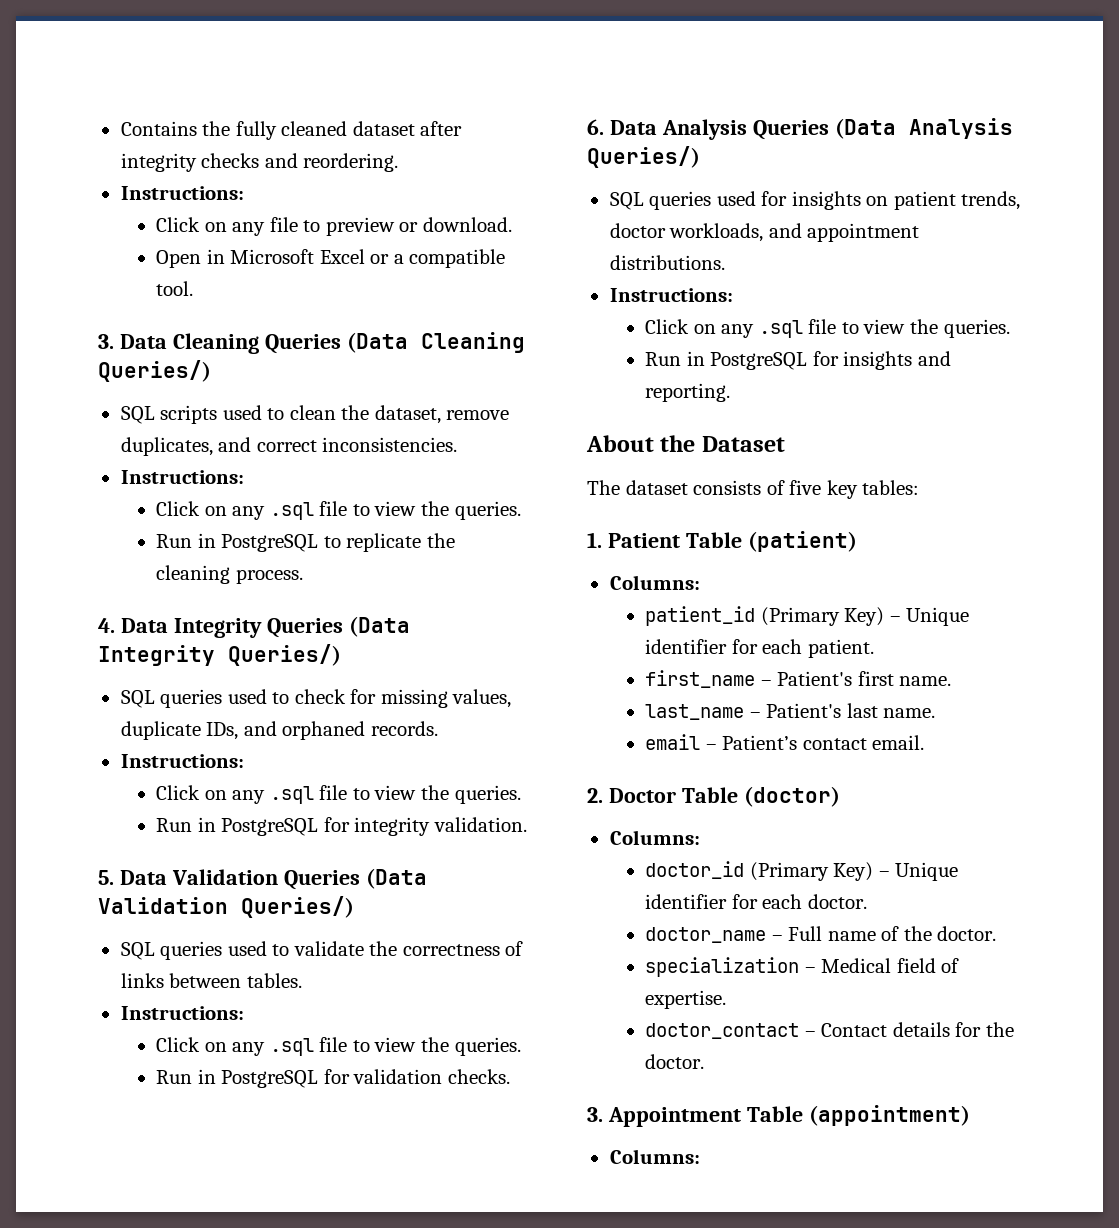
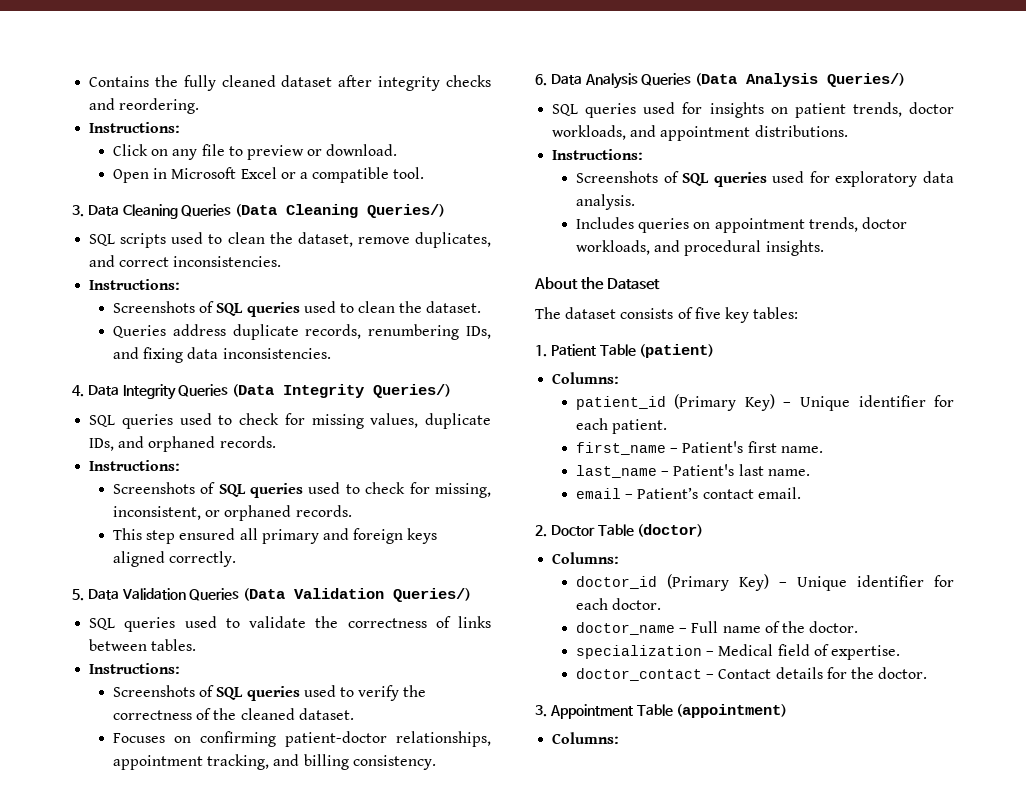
[156,501,521,520] [156,533,455,552] [156,565,303,584] Click on any .sql file to view the queries. // Run in PostgreSQL to replicate the cleaning process. -> [112,301,482,317] [112,324,491,340] [112,347,331,363] Screenshots of SQL queries used to clean the dataset. // Queries address duplicate records, renumbering IDs, and fixing data inconsistencies.
[156,785,521,804] [156,817,527,836] Click on any .sql file to view the queries. // Run in PostgreSQL for integrity validation. -> [112,482,491,498] [112,505,352,521] [112,528,438,544] [112,551,237,567] Screenshots of SQL queries used to check for missing, inconsistent, or orphaned records. // This step ensured all primary and foreign keys aligned correctly.
[156,1037,521,1056] [156,1069,510,1088] Click on any .sql file to view the queries. // Run in PostgreSQL for validation checks. -> [112,685,427,701] [112,708,354,720] [112,731,491,747] [112,754,436,770] Screenshots of SQL queries used to verify the correctness of the cleaned dataset. // Focuses on confirming patient-doctor relationships, appointment tracking, and billing consistency.
[645,319,1010,338] [645,351,951,370] [645,383,731,402] Click on any .sql file to view the queries. // Run in PostgreSQL for insights and reporting. -> [575,171,954,187] [575,194,635,210] [575,217,907,233] [575,240,824,256] Screenshots of SQL queries used for exploratory data analysis. // Includes queries on appointment trends, doctor workloads, and procedural insights.

